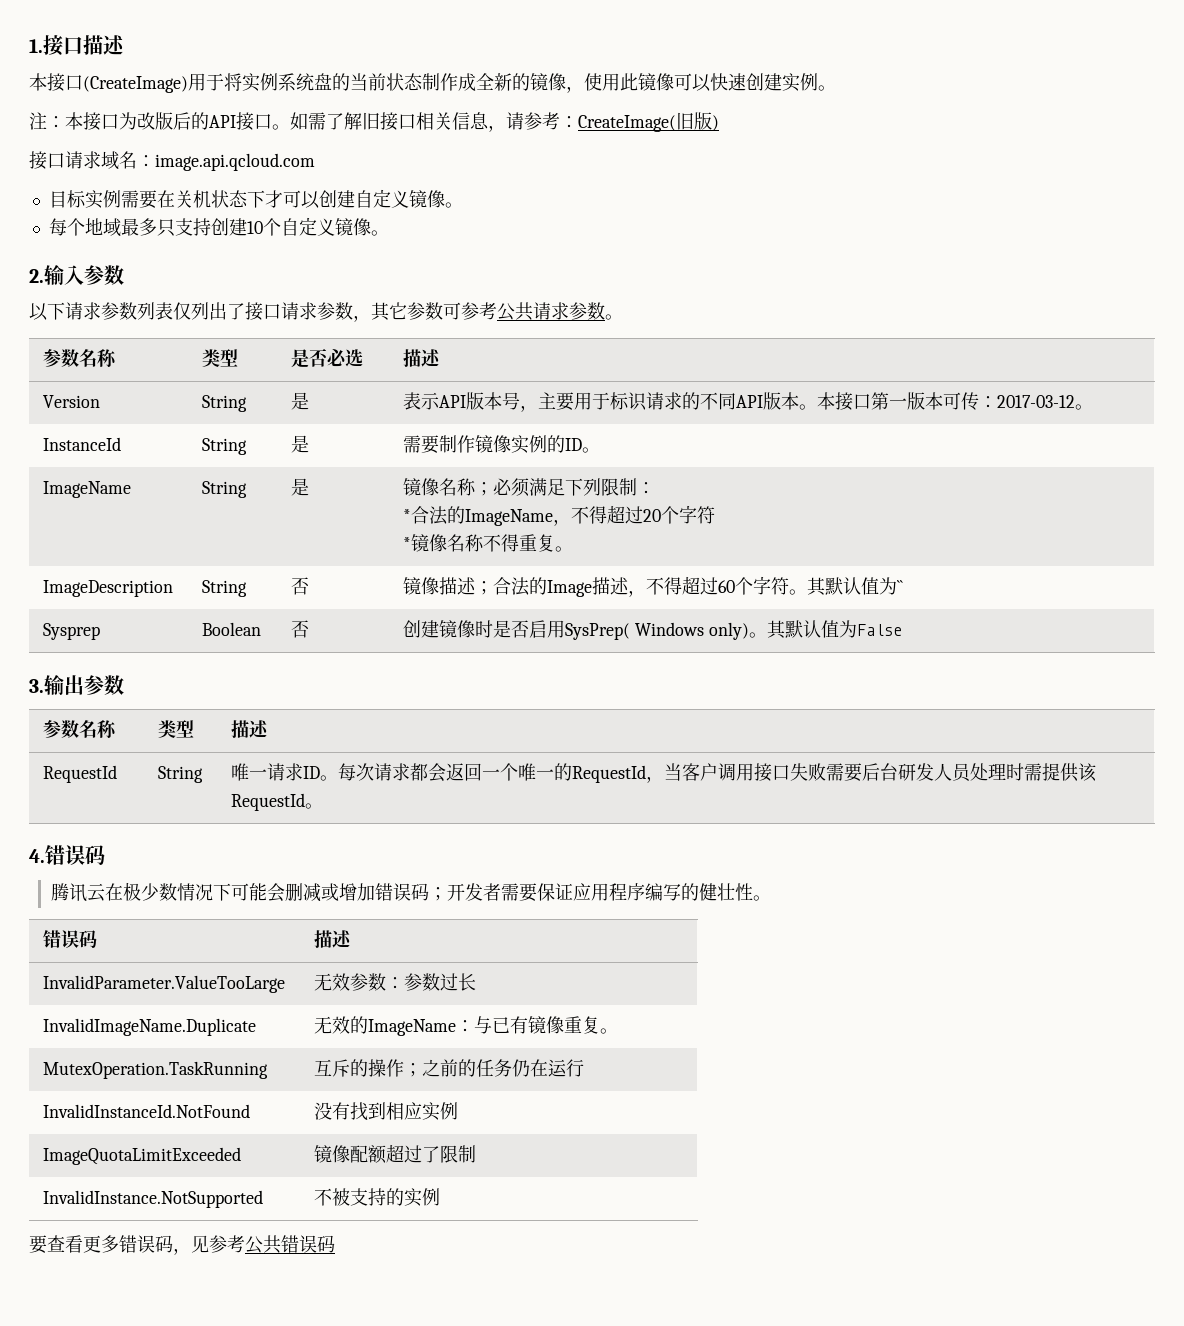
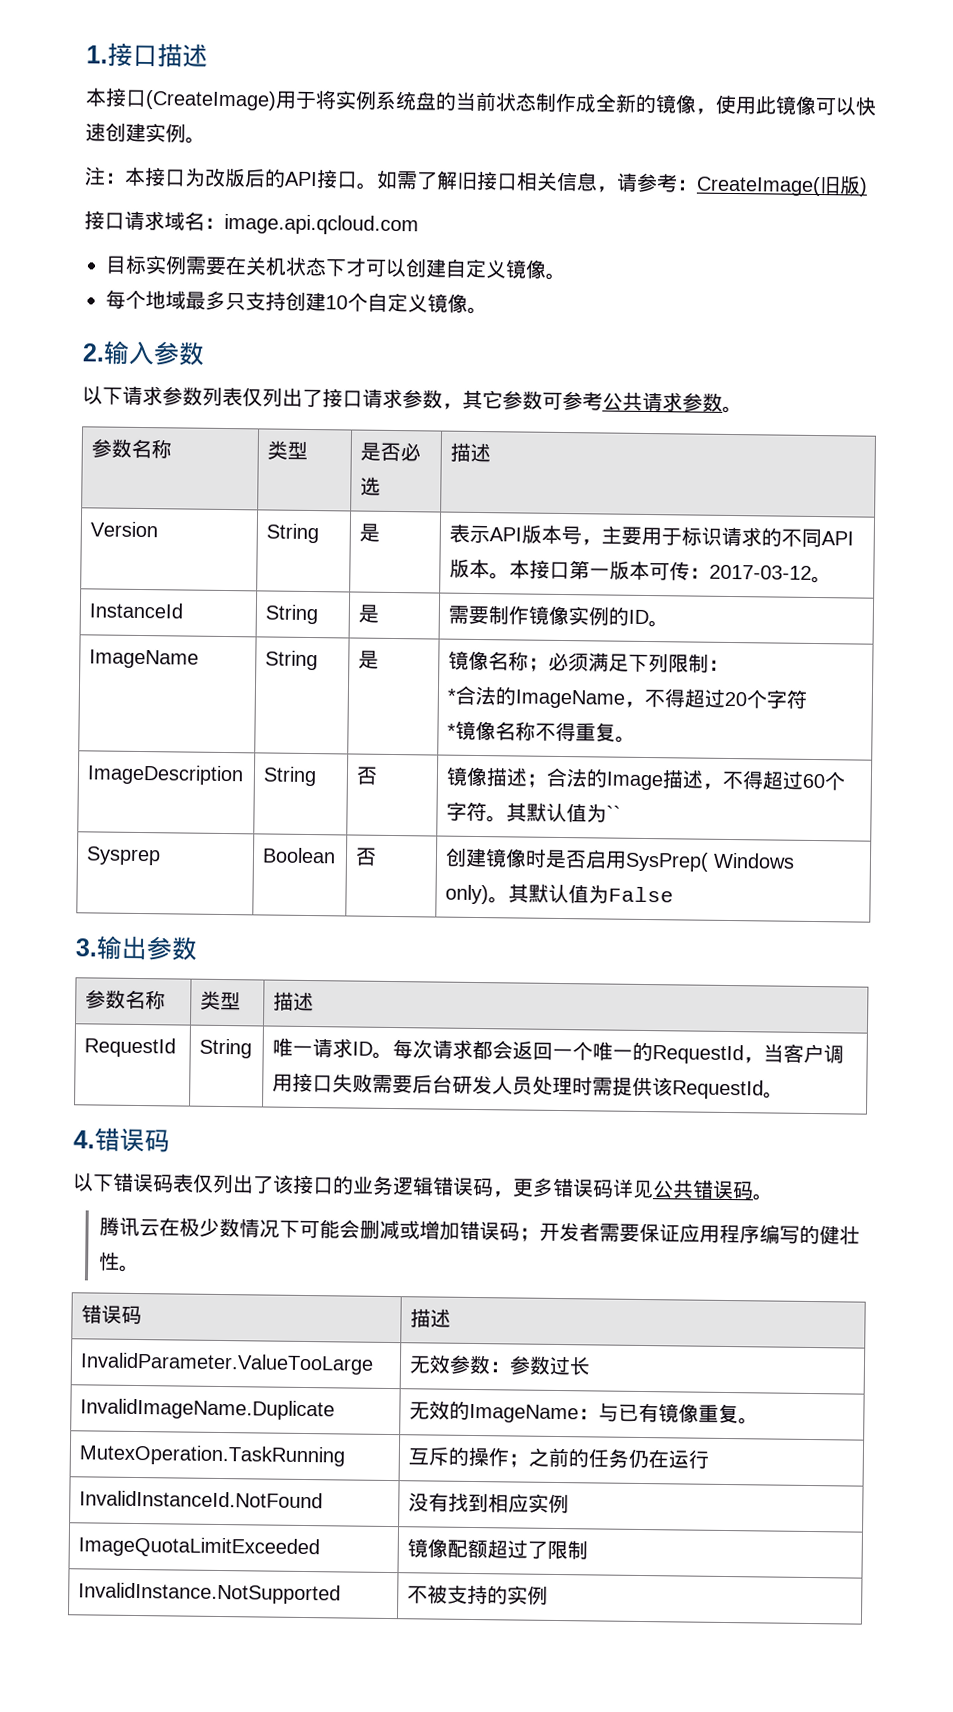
(105, 855) none -> [72,1172,774,1201] // 以下错误码表仅列出了该接口的业务逻辑错误码，更多错误码详见公共错误码。
[29,1235,335,1255] // 要查看更多错误码，见参考公共错误码 -> (549, 1595) none

